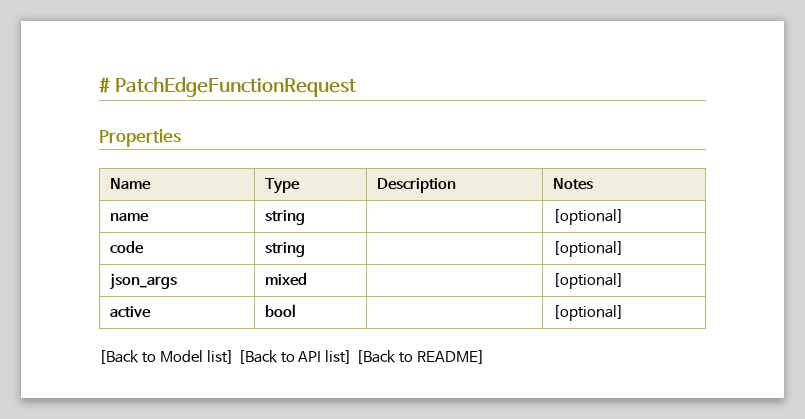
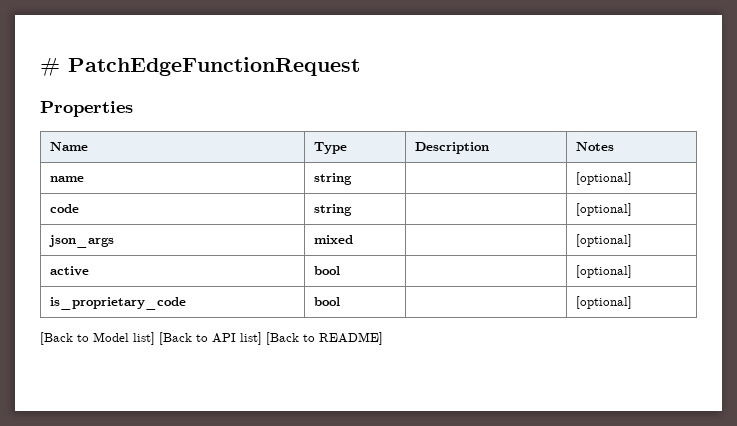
(625, 313) none -> [49,297,186,310] [313,297,340,306] [575,296,632,309] // is_proprietary_code | bool | | [optional]

